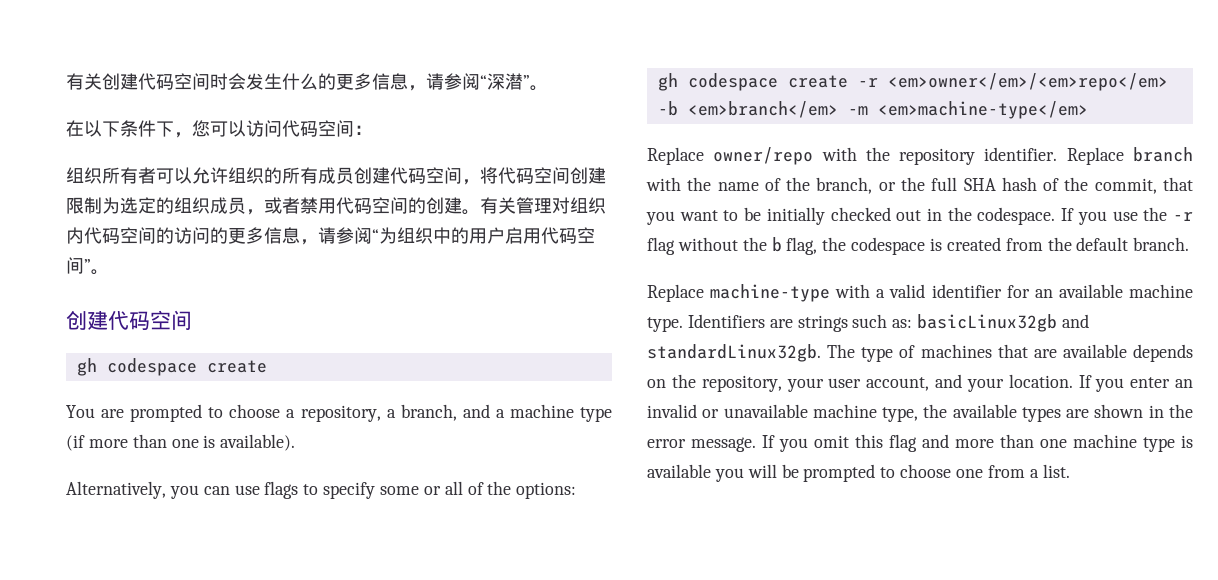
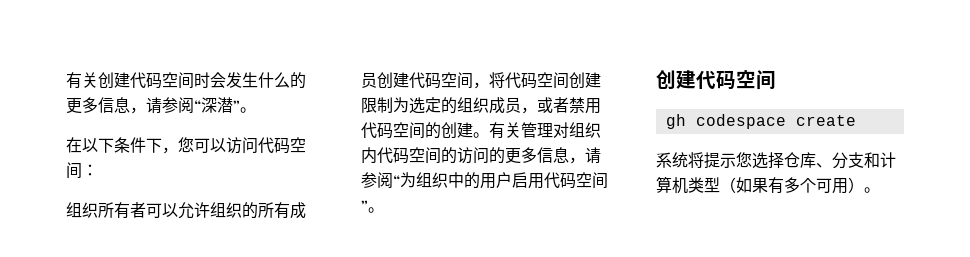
[66,404,612,422] [66,434,296,451] [66,481,577,499] [657,73,1168,91] [657,101,1088,119] [647,147,1193,165] [646,177,1193,194] [646,207,1193,225] [647,237,1190,255] [647,284,1193,302] [647,314,1090,332] [647,344,1193,362] [647,374,1193,392] [647,404,1193,422] [647,434,1193,452] [647,464,1070,482] You are prompted to choose a repository, a branch, and a machine type (if more than one is available). // Alternatively, you can use flags to specify some or all of the options: // gh codespace create -r <em>owner</em>/<em>repo</em> -b <em>branch</em> -m <em>machine-type</em> // Replace owner/repo with the repository identifier. Replace branch with the name of the branch, or the full SHA hash of the commit, that you want to be initially checked out in the codespace. If you use the -r flag without the b flag, the codespace is created from the default branch. // Replace machine-type with a valid identifier for an available machine type. Identifiers are strings such as: basicLinux32gb and standardLinux32gb. The type of machines that are available depends on the repository, your user account, and your location. If you enter an invalid or unavailable machine type, the available types are shown in the error message. If you omit this flag and more than one machine type is available you will be prompted to choose one from a list. -> [656,152,896,169] [656,176,880,194] 系统将提示您选择仓库、分支和计算机类型（如果有多个可用）。

